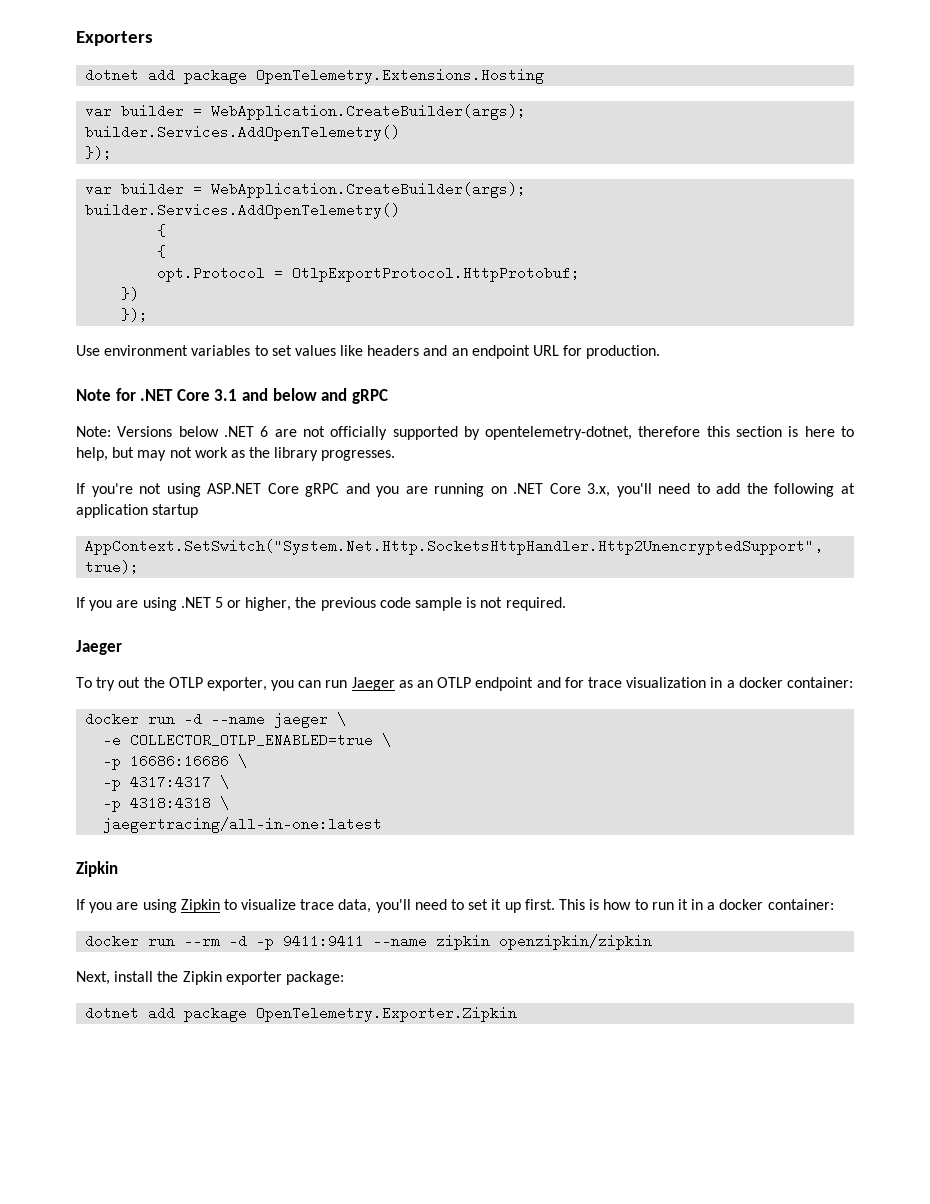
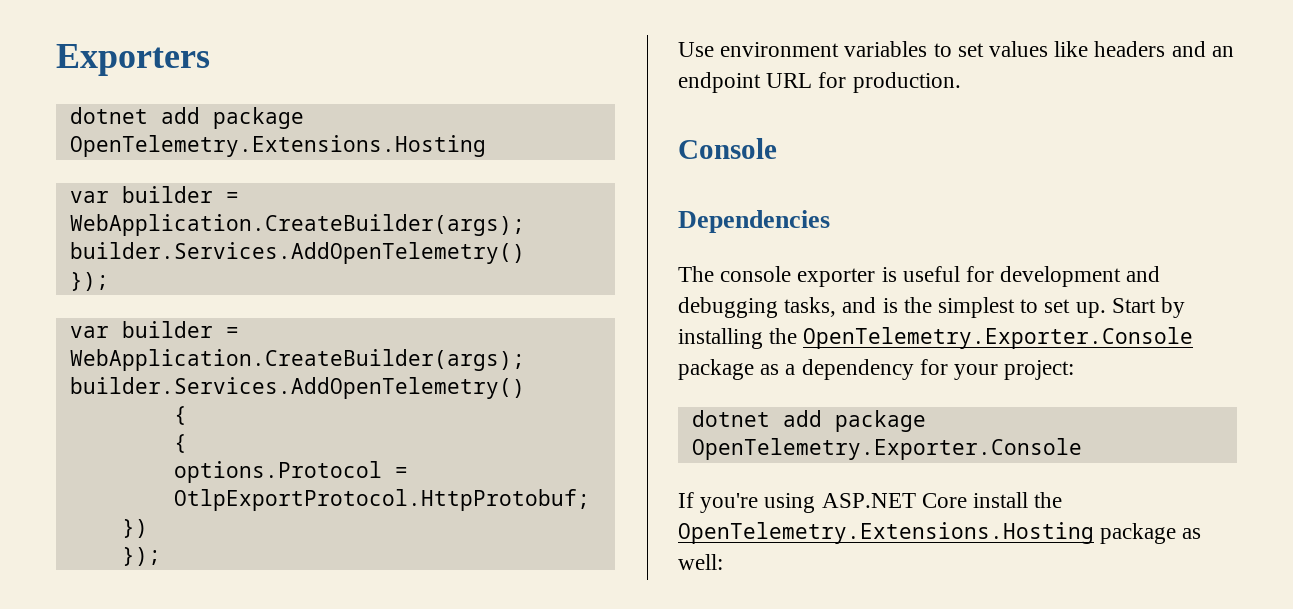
[157,266,266,282] opt.Protocol -> [173,461,382,483] options.Protocol
[76,388,388,404] [76,426,854,440] [76,447,396,461] [76,483,855,497] [76,504,199,518] [85,539,824,555] [85,560,140,574] [76,597,566,611] [76,640,122,655] [76,677,853,691] [85,712,347,728] [103,733,392,747] [103,754,248,770] [103,775,230,791] [103,796,230,812] [103,817,383,833] [76,861,118,877] [76,899,834,913] [85,934,653,950] [76,971,344,985] [85,1006,518,1022] Note for .NET Core 3.1 and below and gRPC // Note: Versions below .NET 6 are not officially supported by opentelemetry-dotnet, therefore this section is here to help, but may not work as the library progresses. // If you're not using ASP.NET Core gRPC and you are running on .NET Core 3.x, you'll need to add the following at application startup // AppContext.SetSwitch("System.Net.Http.SocketsHttpHandler.Http2UnencryptedSupport", true); // If you are using .NET 5 or higher, the previous code sample is not required. // Jaeger // To try out the OTLP exporter, you can run Jaeger as an OTLP endpoint and for trace visualization in a docker container: // docker run -d --name jaeger \ // -e COLLECTOR_OTLP_ENABLED=true \ // -p 16686:16686 \ // -p 4317:4317 \ // -p 4318:4318 \ // jaegertracing/all-in-one:latest // Zipkin // If you are using Zipkin to visualize trace data, you'll need to set it up first. This is how to run it in a docker container: // docker run --rm -d -p 9411:9411 --name zipkin openzipkin/zipkin // Next, install the Zipkin exporter package: // dotnet add package OpenTelemetry.Exporter.Zipkin -> [678,138,777,159] [678,210,830,233] [678,266,1161,287] [678,297,1186,318] [678,327,1194,349] [678,359,1075,380] [691,410,926,432] [691,438,1082,460] [678,492,1063,513] [678,522,1202,544] [678,554,723,570] Console // Dependencies // The console exporter is useful for development and debugging tasks, and is the simplest to set up. Start by installing the OpenTelemetry.Exporter.Console package as a dependency for your project: // dotnet add package OpenTelemetry.Exporter.Console // If you're using ASP.NET Core install the OpenTelemetry.Extensions.Hosting package as well:

